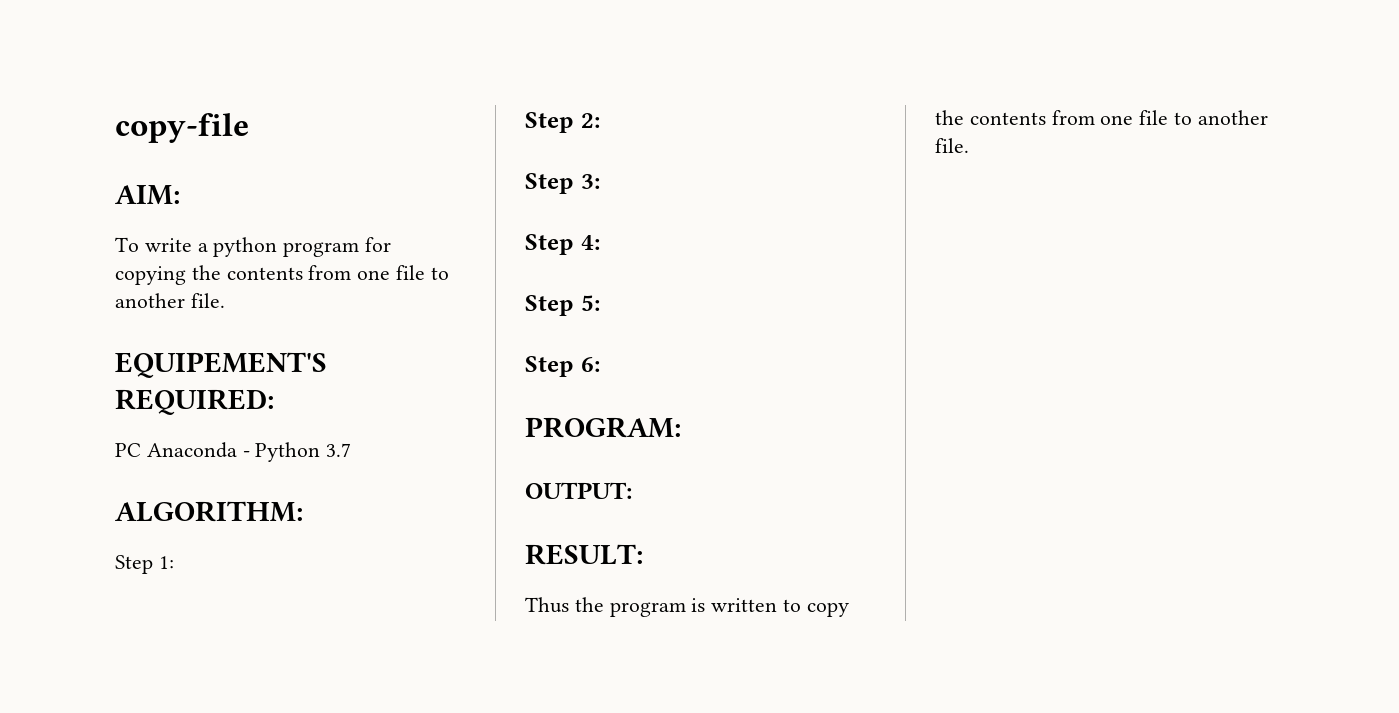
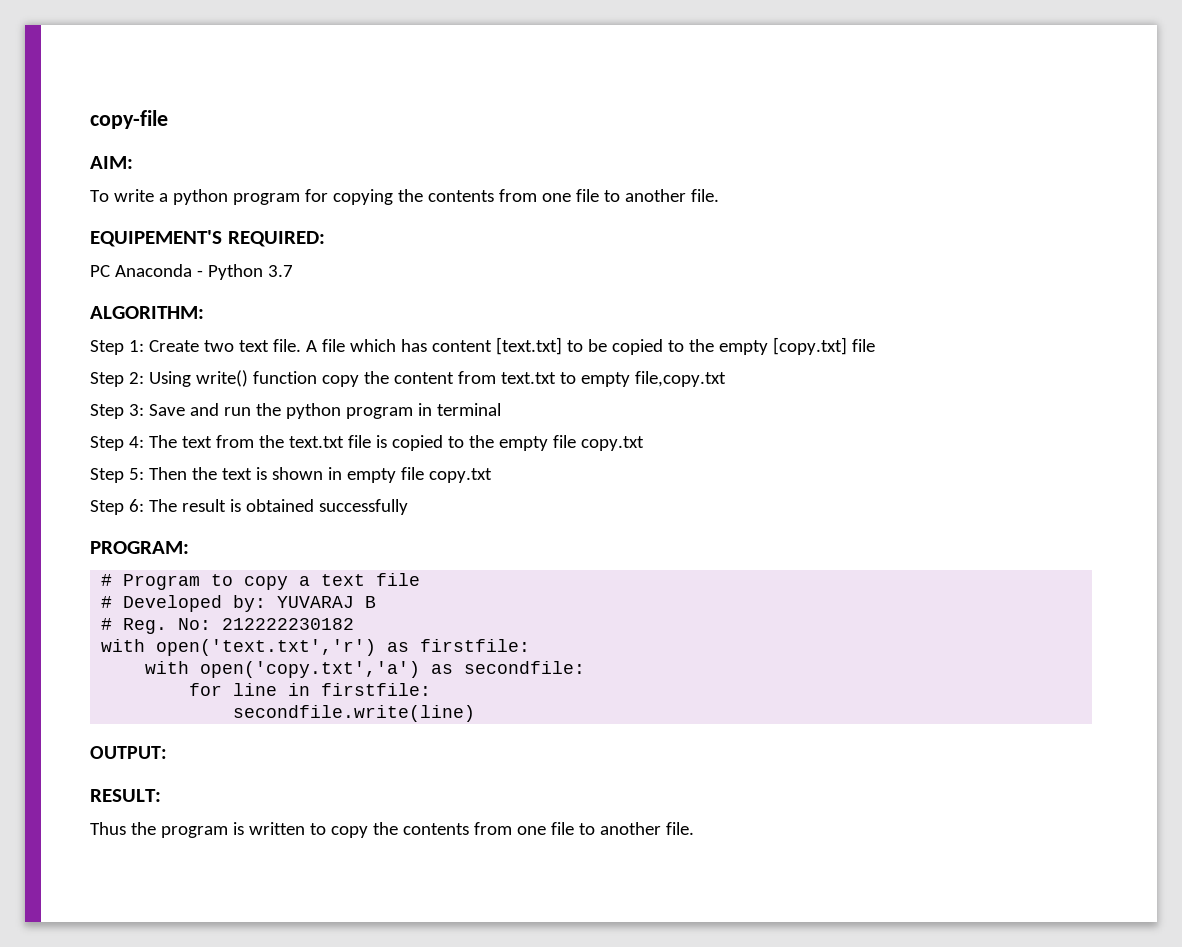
[525,112,600,133] [525,173,600,194] [525,234,600,255] [525,295,600,316] [525,356,600,377] [525,417,681,438] // Step 2: // Step 3: // Step 4: // Step 5: // Step 6: // PROGRAM: -> [148,337,875,355] [90,370,726,387] [90,403,501,419] [90,435,644,451] [90,467,492,483] [90,499,408,515] [90,541,189,554] [101,573,421,590] [101,595,377,612] [101,618,355,634] [101,639,531,656] [145,661,586,678] [189,683,432,696] [233,705,476,722] Create two text file. A file which has content [text.txt] to be copied to the empty [copy.txt] file // Step 2: Using write() function copy the content from text.txt to empty file,copy.txt // Step 3: Save and run the python program in terminal // Step 4: The text from the text.txt file is copied to the empty file copy.txt // Step 5: Then the text is shown in empty file copy.txt // Step 6: The result is obtained successfully // PROGRAM: // # Program to copy a text file // # Developed by: YUVARAJ B // # Reg. No: 212222230182 // with open('text.txt','r') as firstfile: // with open('copy.txt','a') as secondfile: // for line in firstfile: // secondfile.write(line)

